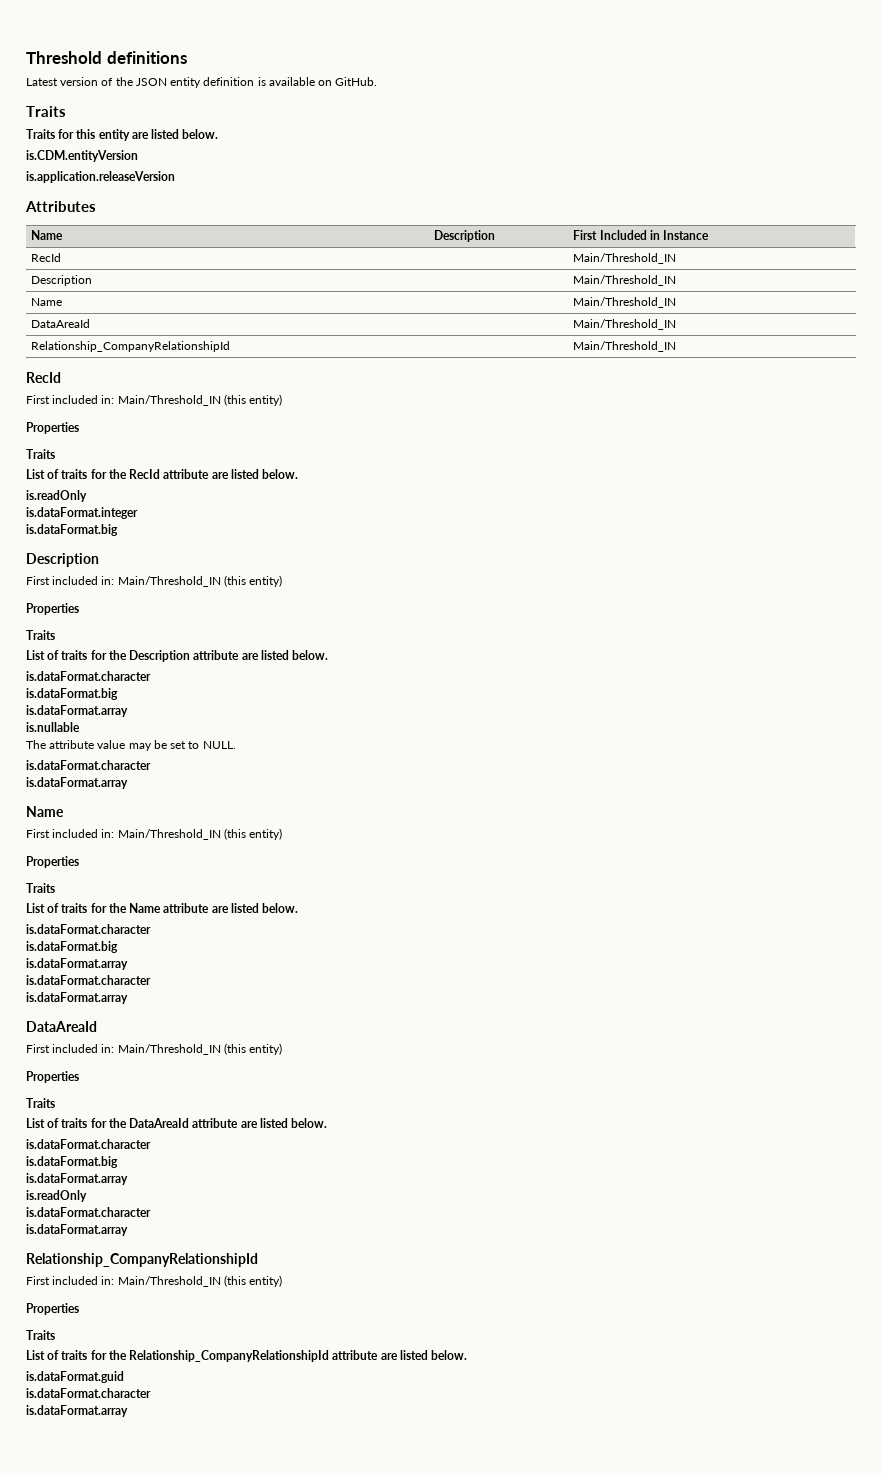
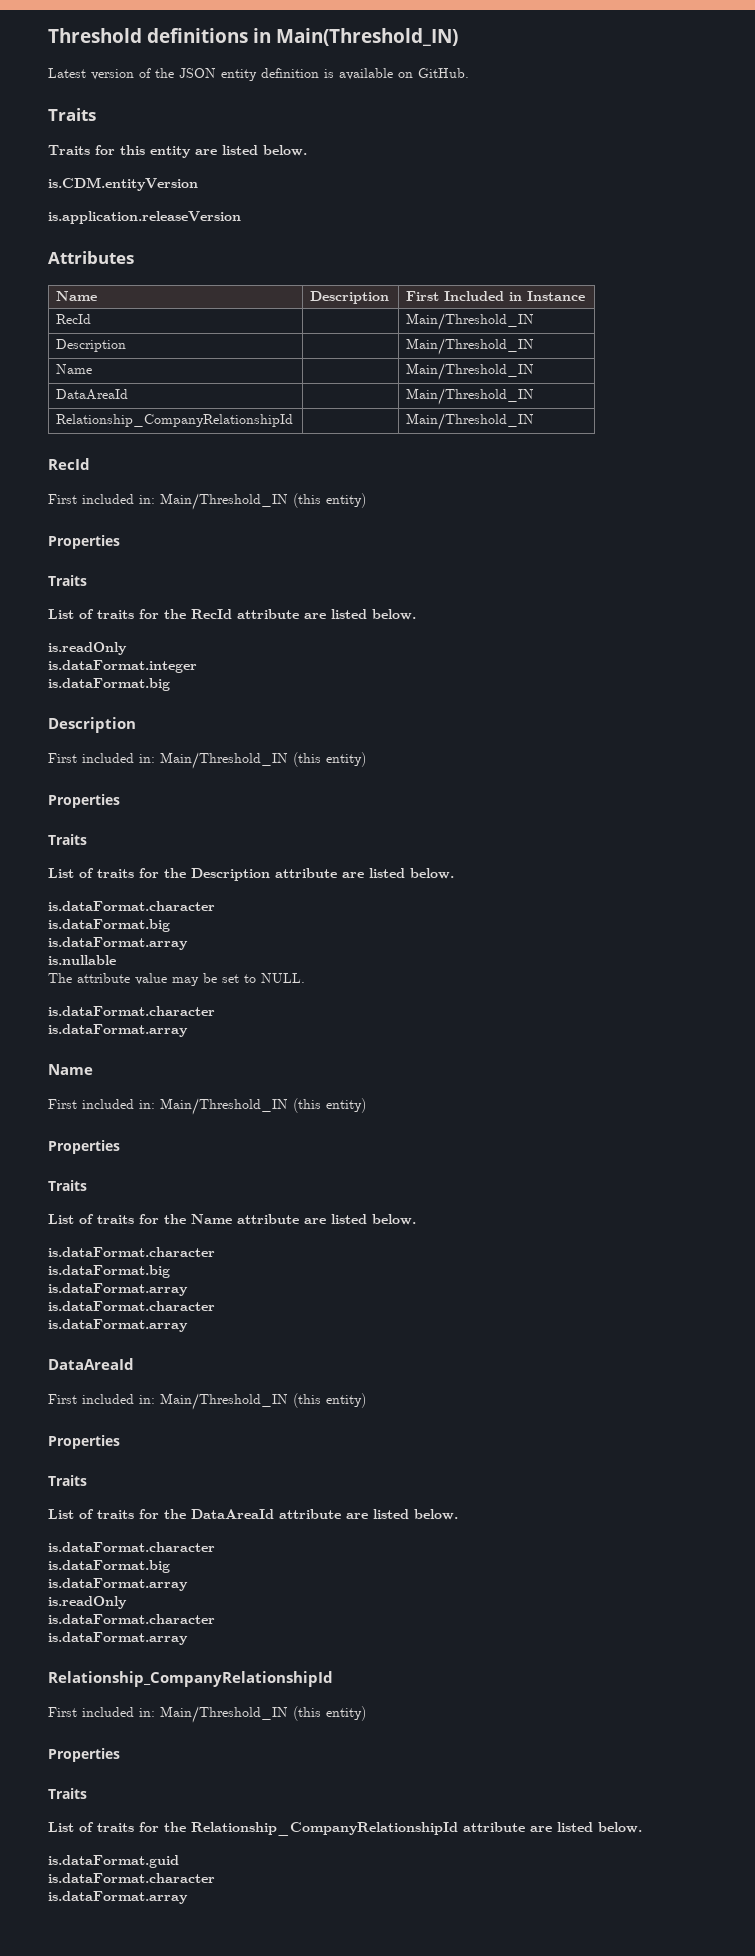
(187, 57) none -> [253,28,459,46] in Main(Threshold_IN)

